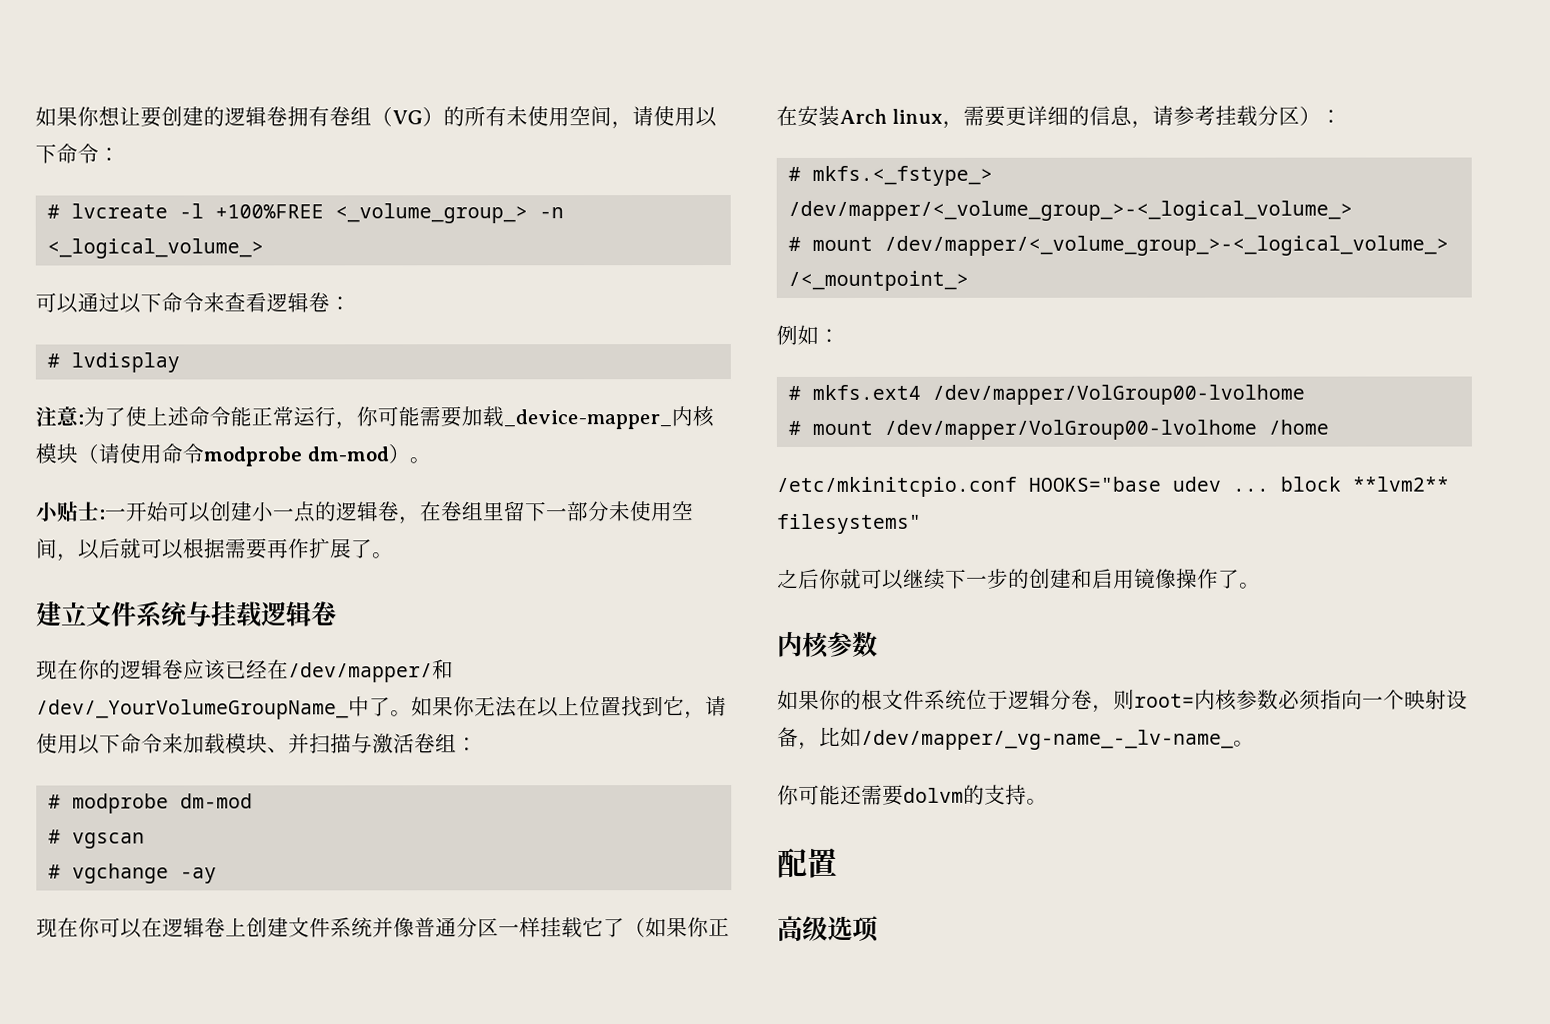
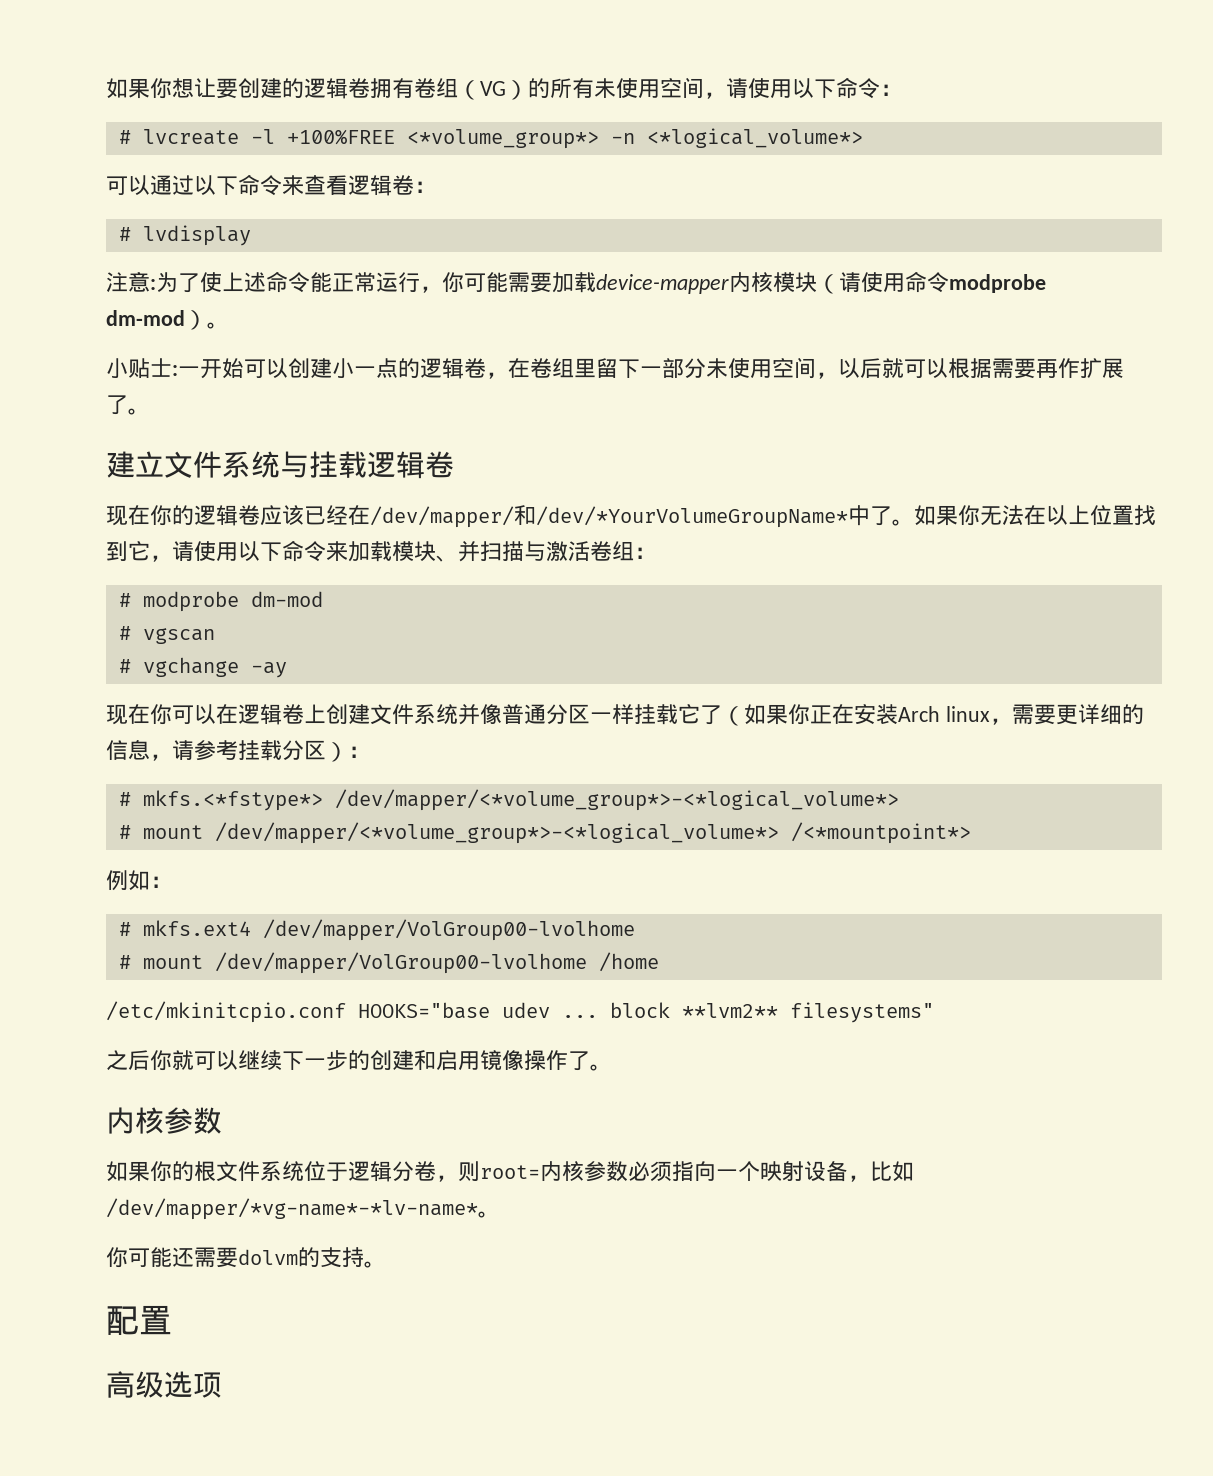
[335,203,565,224] [47,238,265,259] <_volume_group_> -n <_logical_volume_> -> [406,128,863,149] <*volume_group*> -n <*logical_volume*>
[503,409,672,430] _device-mapper_ -> [596,274,729,294] device-mapper
[36,699,349,720] /dev/_YourVolumeGroupName_ -> [536,506,848,528] /dev/*YourVolumeGroupName*
[812,165,994,186] [788,200,1354,221] [788,235,1450,256] [788,270,970,291] mkfs.<_fstype_> /dev/mapper/<_volume_group_>-<_logical_volume_> // # mount /dev/mapper/<_volume_group_>-<_logical_volume_> /<_mountpoint_> -> [142,789,899,811] [118,822,971,844] mkfs.<*fstype*> /dev/mapper/<*volume_group*>-<*logical_volume*> // # mount /dev/mapper/<*volume_group*>-<*logical_volume*> /<*mountpoint*>
[861,729,1234,750] /dev/mapper/_vg-name_-_lv-name_ -> [106,1198,478,1220] /dev/mapper/*vg-name*-*lv-name*

